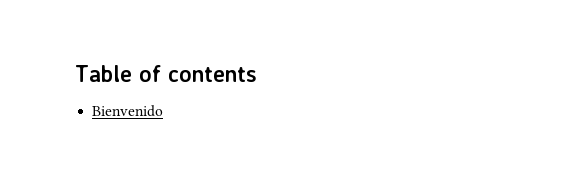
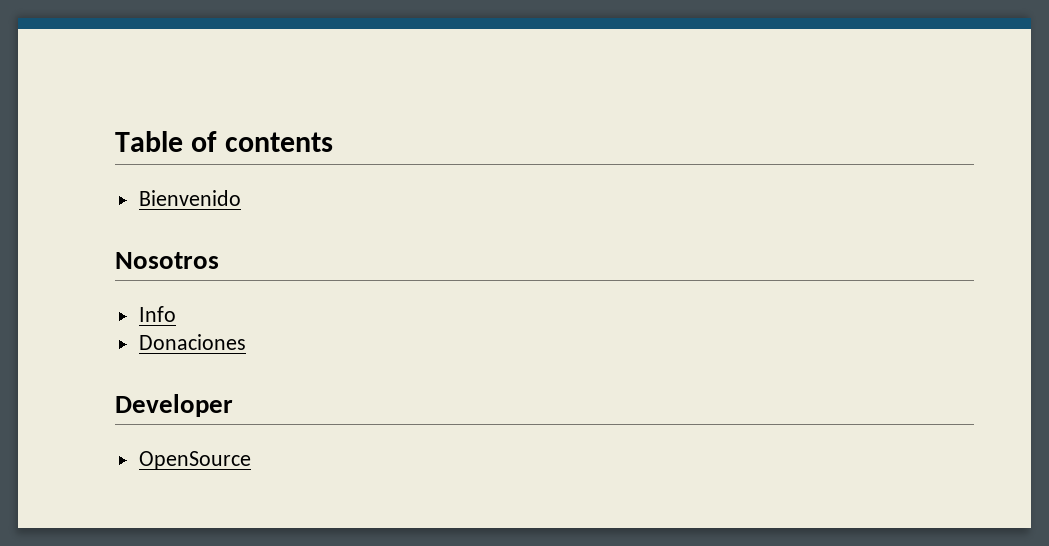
(164, 111) none -> [115,252,219,269] [138,306,176,322] [138,334,246,350] [115,394,233,417] [138,451,251,470] // Nosotros // Info // Donaciones // Developer // OpenSource

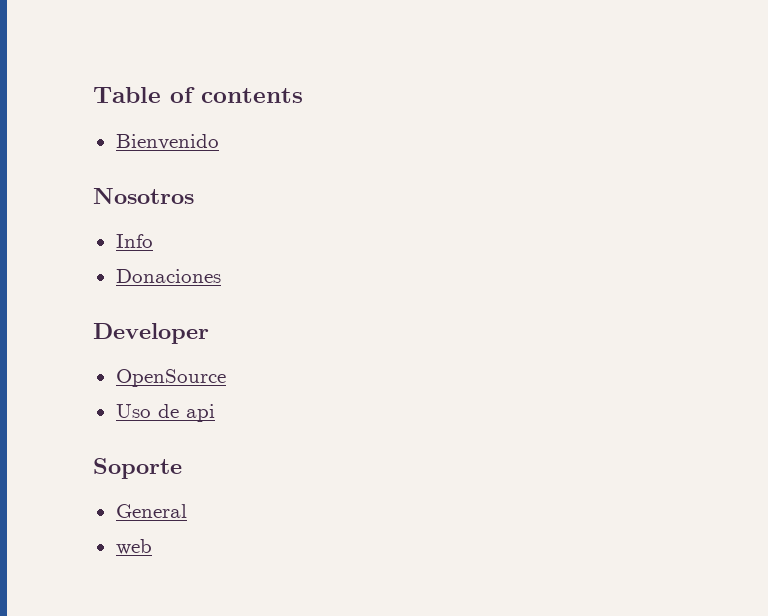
(251, 460) none -> [115,404,215,422] [93,458,182,479] [115,504,187,518] [115,539,152,555] // Uso de api // Soporte // General // web

